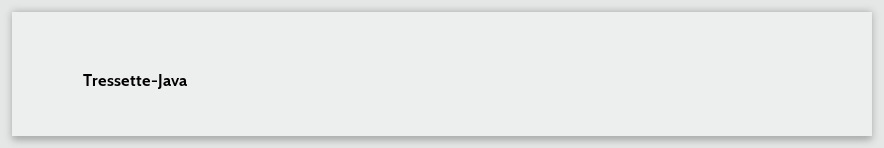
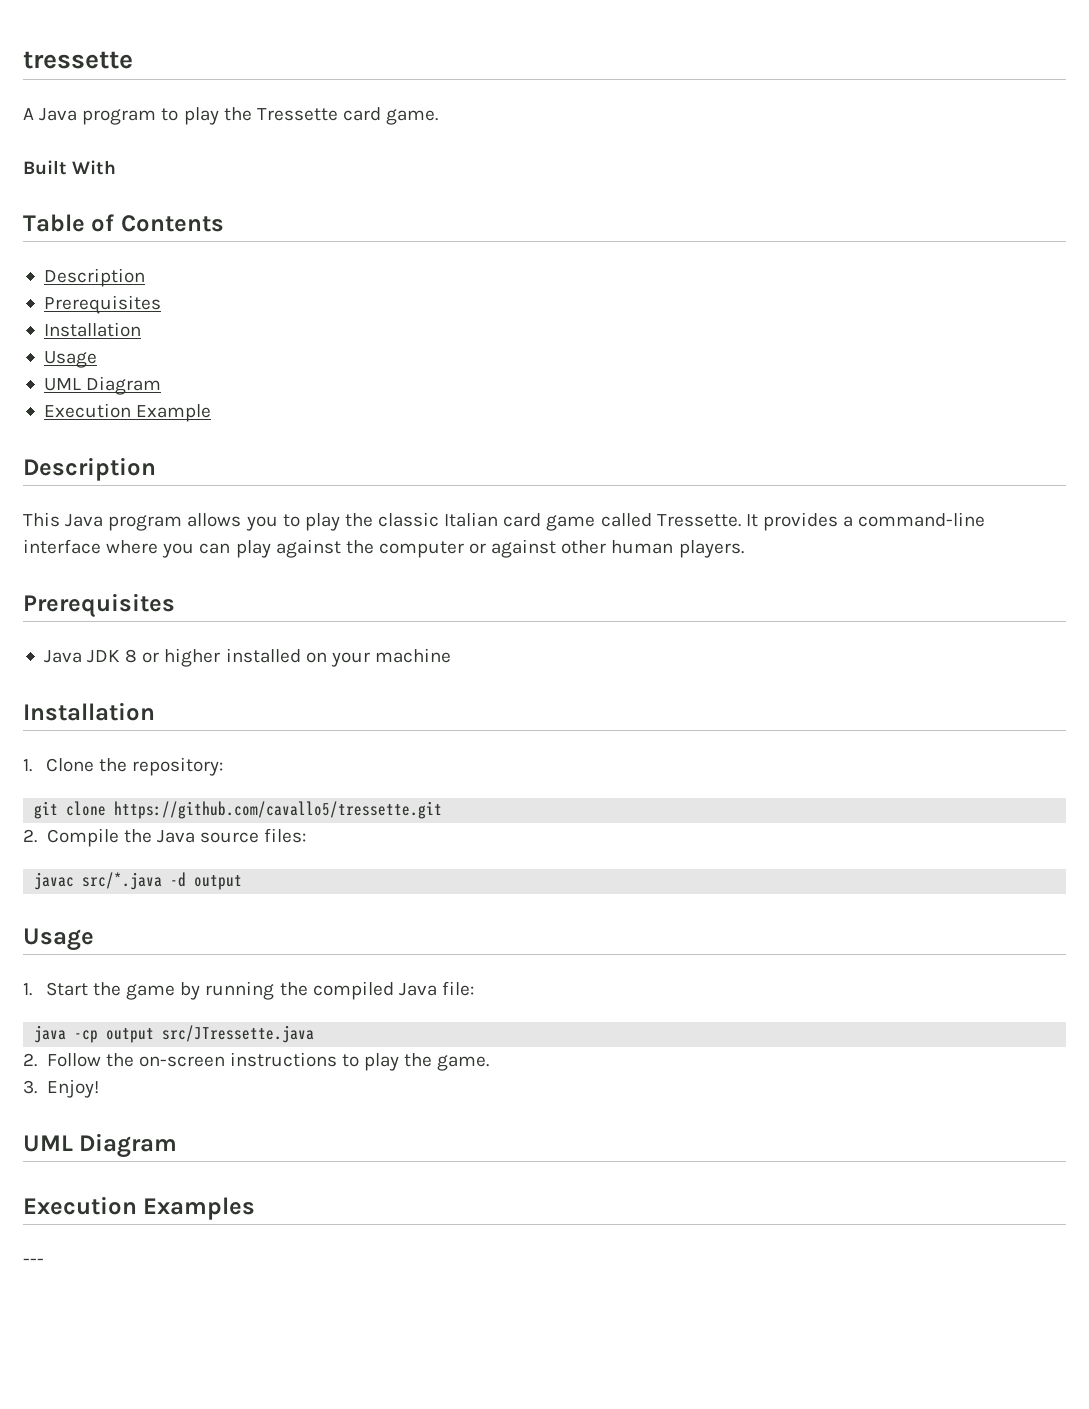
[83,74,188,89] Tressette-Java -> [23,51,133,69] [23,107,439,125] [23,160,117,175] [23,214,224,232] [43,268,145,287] [43,295,161,314] [43,322,141,337] [43,351,97,368] [43,376,162,395] [43,403,212,422] [23,457,156,481] [23,512,986,531] [23,539,744,558] [23,593,175,618] [43,648,451,667] [23,702,155,721] [23,757,224,776] [34,801,443,819] [23,828,307,847] [34,872,243,890] [23,928,94,951] [23,981,474,1000] [34,1025,315,1043] [23,1052,490,1071] [23,1079,99,1098] [23,1133,178,1158] [23,1196,256,1220] [23,1258,44,1265] tressette // A Java program to play the Tressette card game. // Built With // Table of Contents // Description // Prerequisites // Installation // Usage // UML Diagram // Execution Example // Description // This Java program allows you to play the classic Italian card game called Tressette. It provides a command-line interface where you can play against the computer or against other human players. // Prerequisites // Java JDK 8 or higher installed on your machine // Installation // 1. Clone the repository: // git clone https://github.com/cavallo5/tressette.git // 2. Compile the Java source files: // javac src/*.java -d output // Usage // 1. Start the game by running the compiled Java file: // java -cp output src/JTressette.java // 2. Follow the on-screen instructions to play the game. // 3. Enjoy! // UML Diagram // Execution Examples // ---

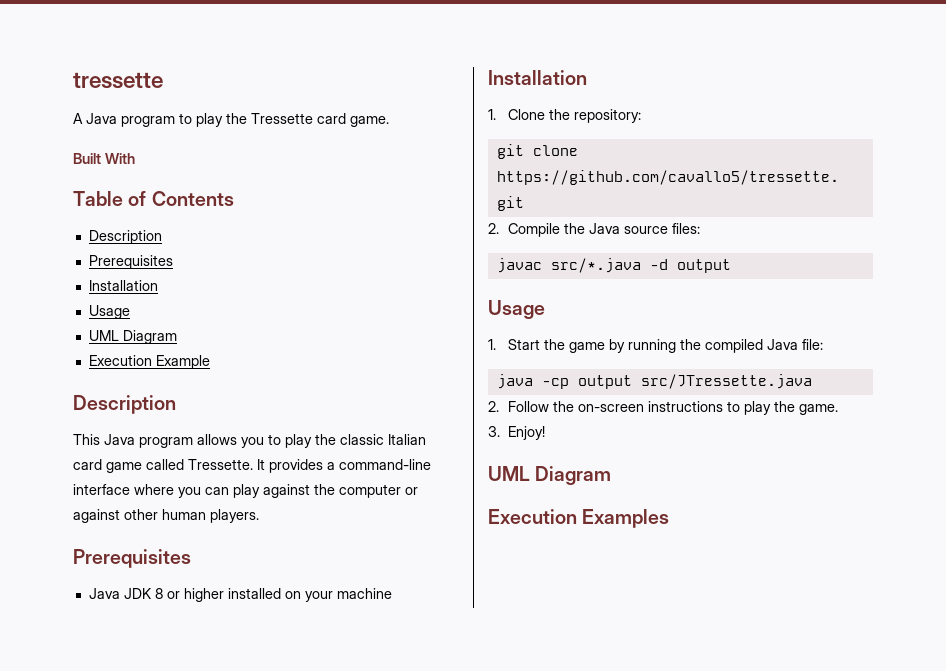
[23,1258,44,1265] // --- -> (670, 518) none

